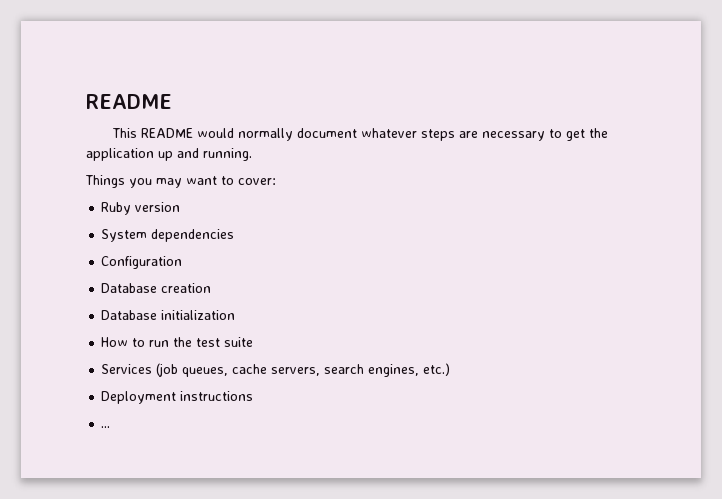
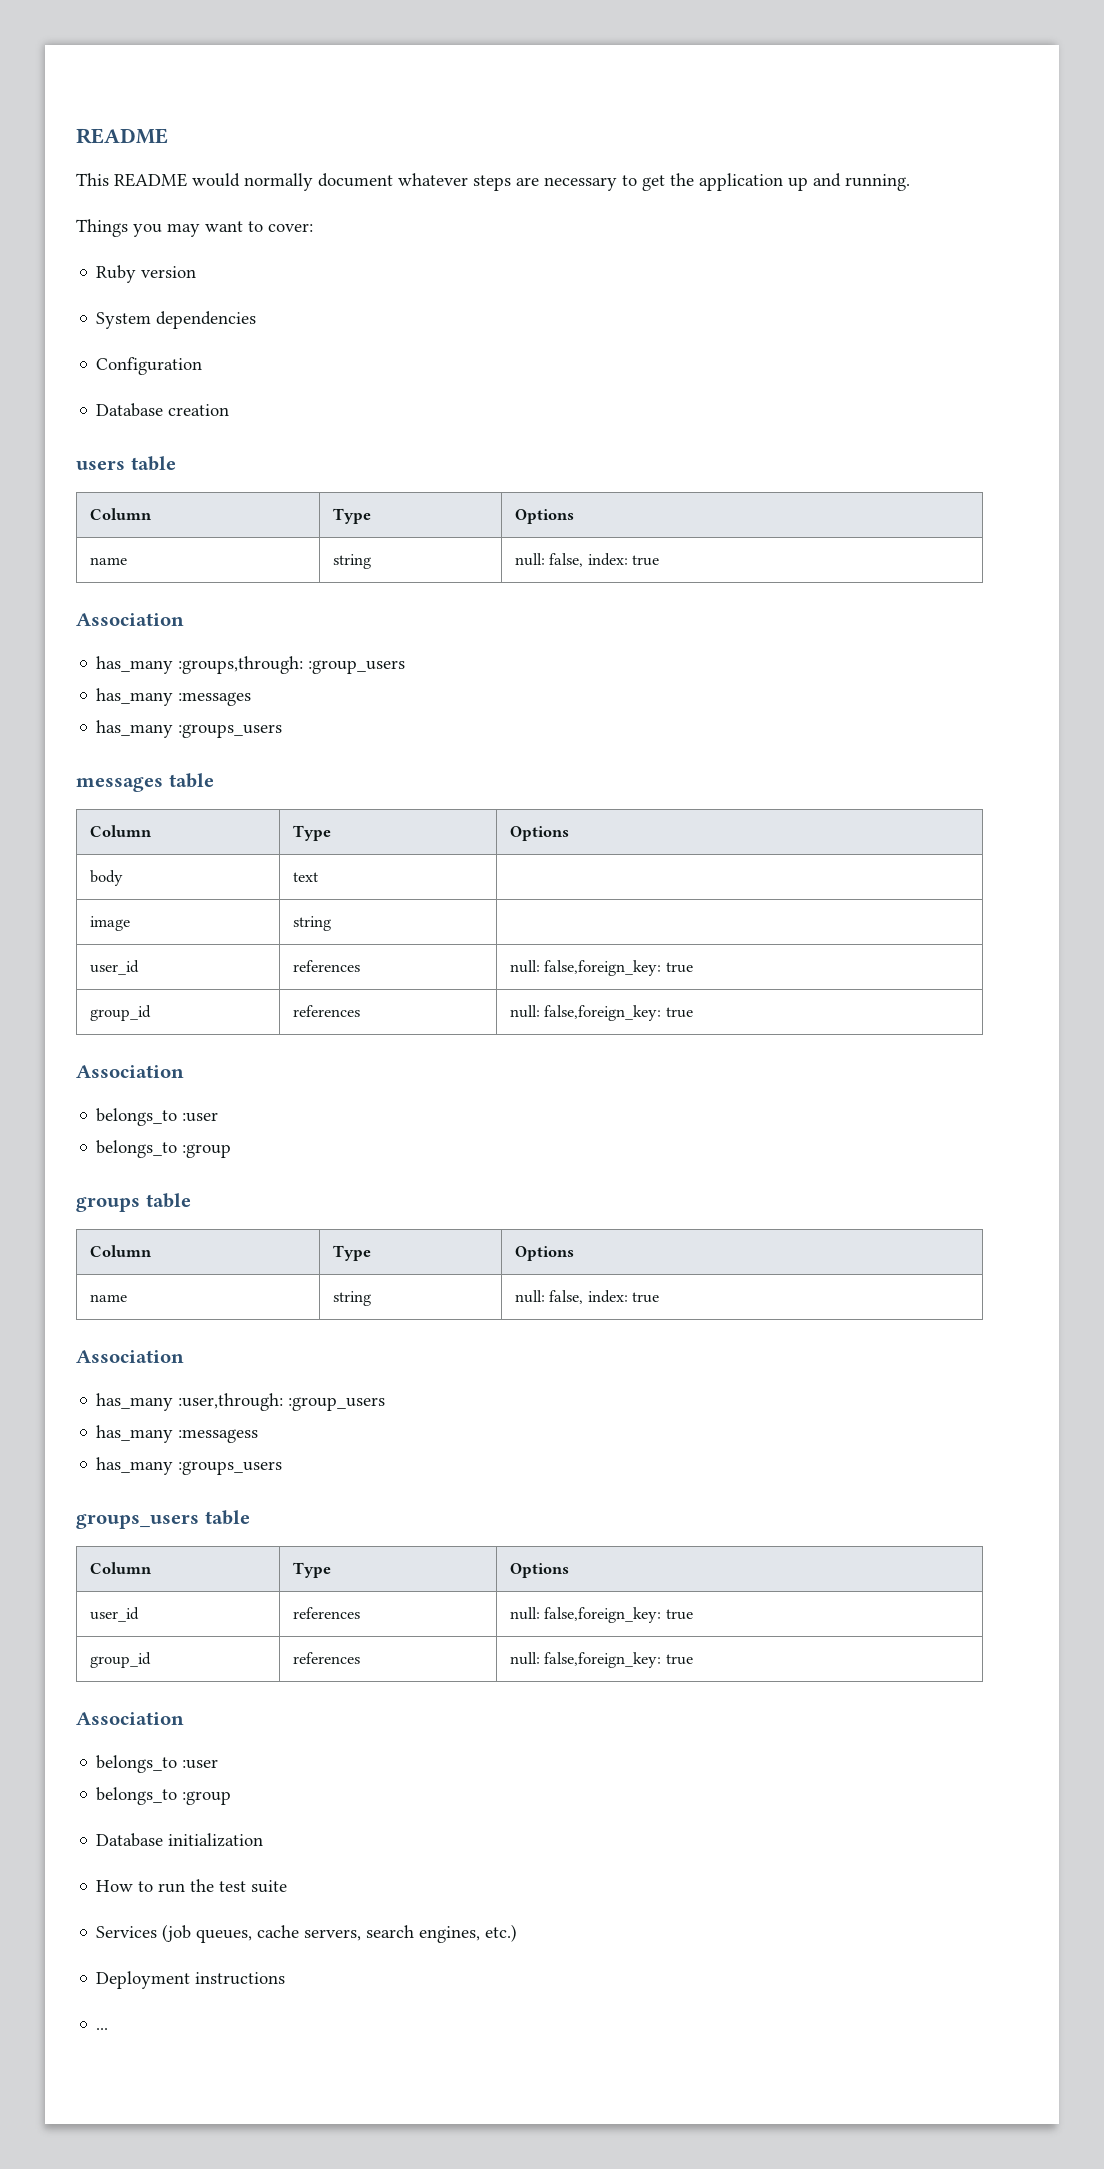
(212, 288) none -> [76,456,176,471] [89,508,152,520] [332,508,371,524] [514,509,574,524] [89,557,127,565] [332,554,371,569] [514,553,660,567] [76,613,184,626] [96,656,406,674] [96,688,252,706] [96,720,283,738] [76,773,214,792] [89,825,152,837] [292,825,331,841] [509,826,569,841] [89,870,123,886] [292,872,318,882] [89,916,130,931] [292,916,331,931] [89,960,139,975] [292,960,360,972] [509,960,693,976] [89,1005,151,1021] [292,1005,360,1017] [509,1005,693,1021] [76,1065,184,1078] [96,1108,219,1126] [96,1140,232,1158] [76,1193,191,1212] [89,1245,152,1257] [332,1245,371,1261] [514,1246,574,1261] [89,1294,127,1302] [332,1291,371,1306] [514,1290,660,1304] [76,1350,184,1363] [96,1393,386,1411] [96,1425,259,1443] [96,1457,283,1475] [76,1510,250,1529] [89,1562,152,1574] [292,1562,331,1578] [509,1563,569,1578] [89,1607,139,1622] [292,1607,360,1619] [509,1607,693,1623] [89,1652,151,1668] [292,1652,360,1664] [509,1652,693,1668] [76,1712,184,1725] [96,1755,219,1773] [96,1787,232,1805] // users table // Column | Type | Options // name | string | null: false, index: true // Association // has_many :groups,through: :group_users // has_many :messages // has_many :groups_users // messages table // Column | Type | Options // body | text | // image | string | // user_id | references | null: false,foreign_key: true // group_id | references | null: false,foreign_key: true // Association // belongs_to :user // belongs_to :group // groups table // Column | Type | Options // name | string | null: false, index: true // Association // has_many :user,through: :group_users // has_many :messagess // has_many :groups_users // groups_users table // Column | Type | Options // user_id | references | null: false,foreign_key: true // group_id | references | null: false,foreign_key: true // Association // belongs_to :user // belongs_to :group

